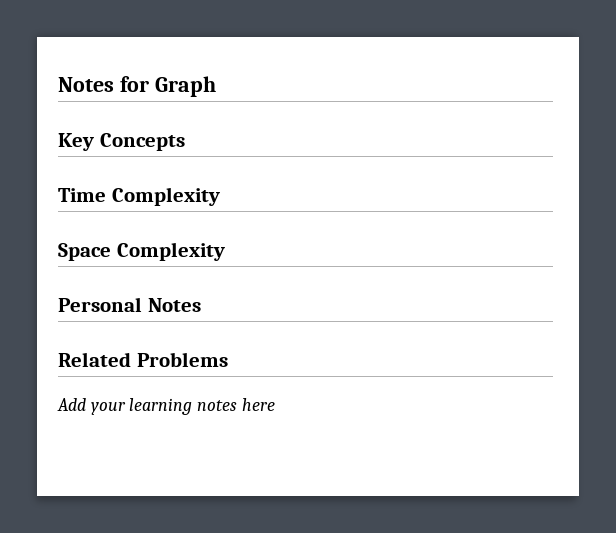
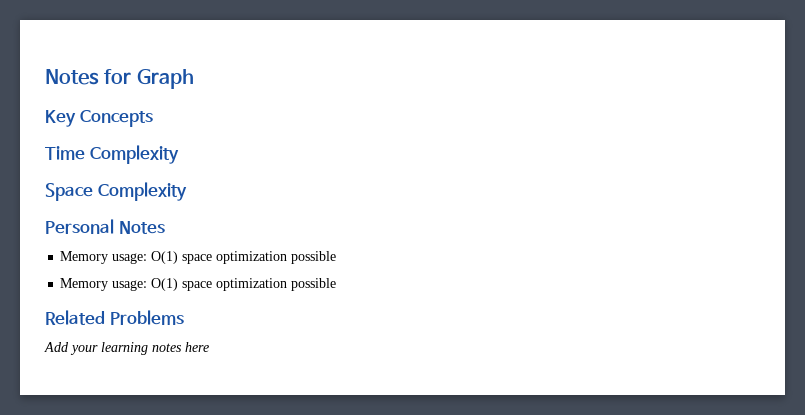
(201, 305) none -> [60,251,337,264] [60,278,337,291] // Memory usage: O(1) space optimization possible // Memory usage: O(1) space optimization possible

